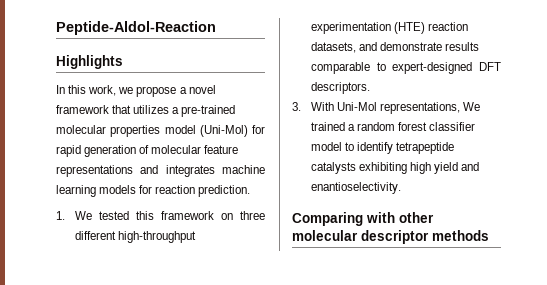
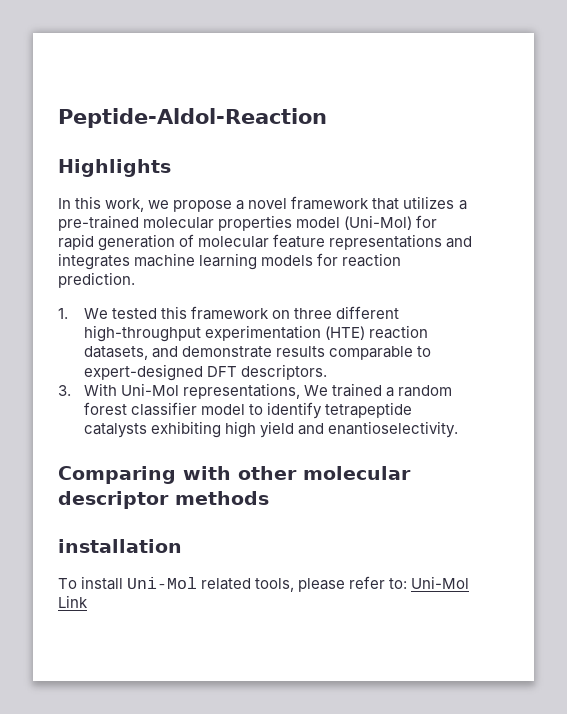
(489, 235) none -> [58,539,182,553] [58,576,470,592] [58,595,88,608] // installation // To install Uni-Mol related tools, please refer to: Uni-Mol Link

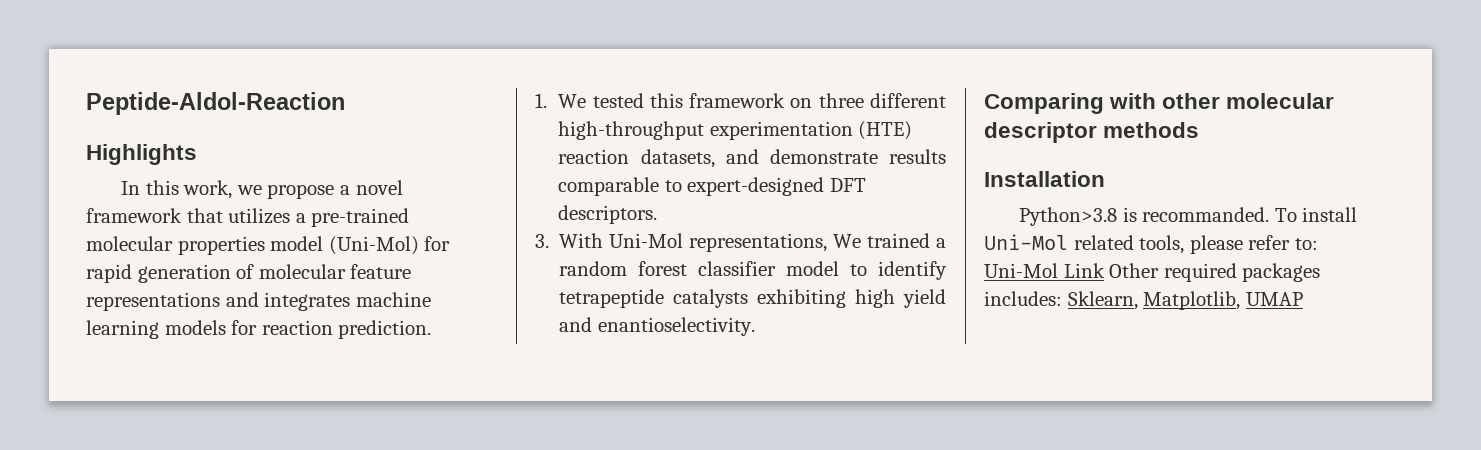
[58,539,182,553] installation // -> [984,171,1105,187] [1019,207,1270,226] Installation // Python>3.8 is recommanded.
(88, 601) none -> [1109,263,1321,282] [984,291,1303,310] Other required packages includes: Sklearn, Matplotlib, UMAP

